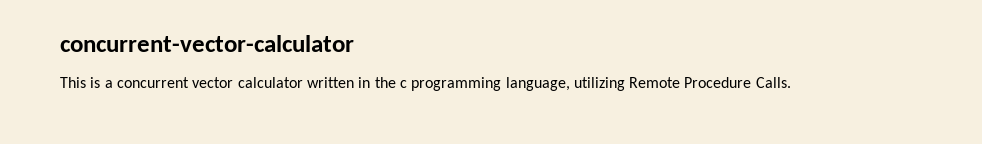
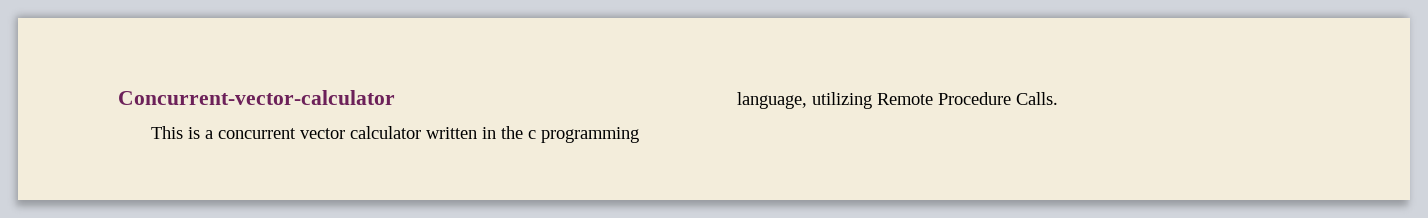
[60,35,354,52] concurrent-vector-calculator -> [118,90,395,105] Concurrent-vector-calculator

